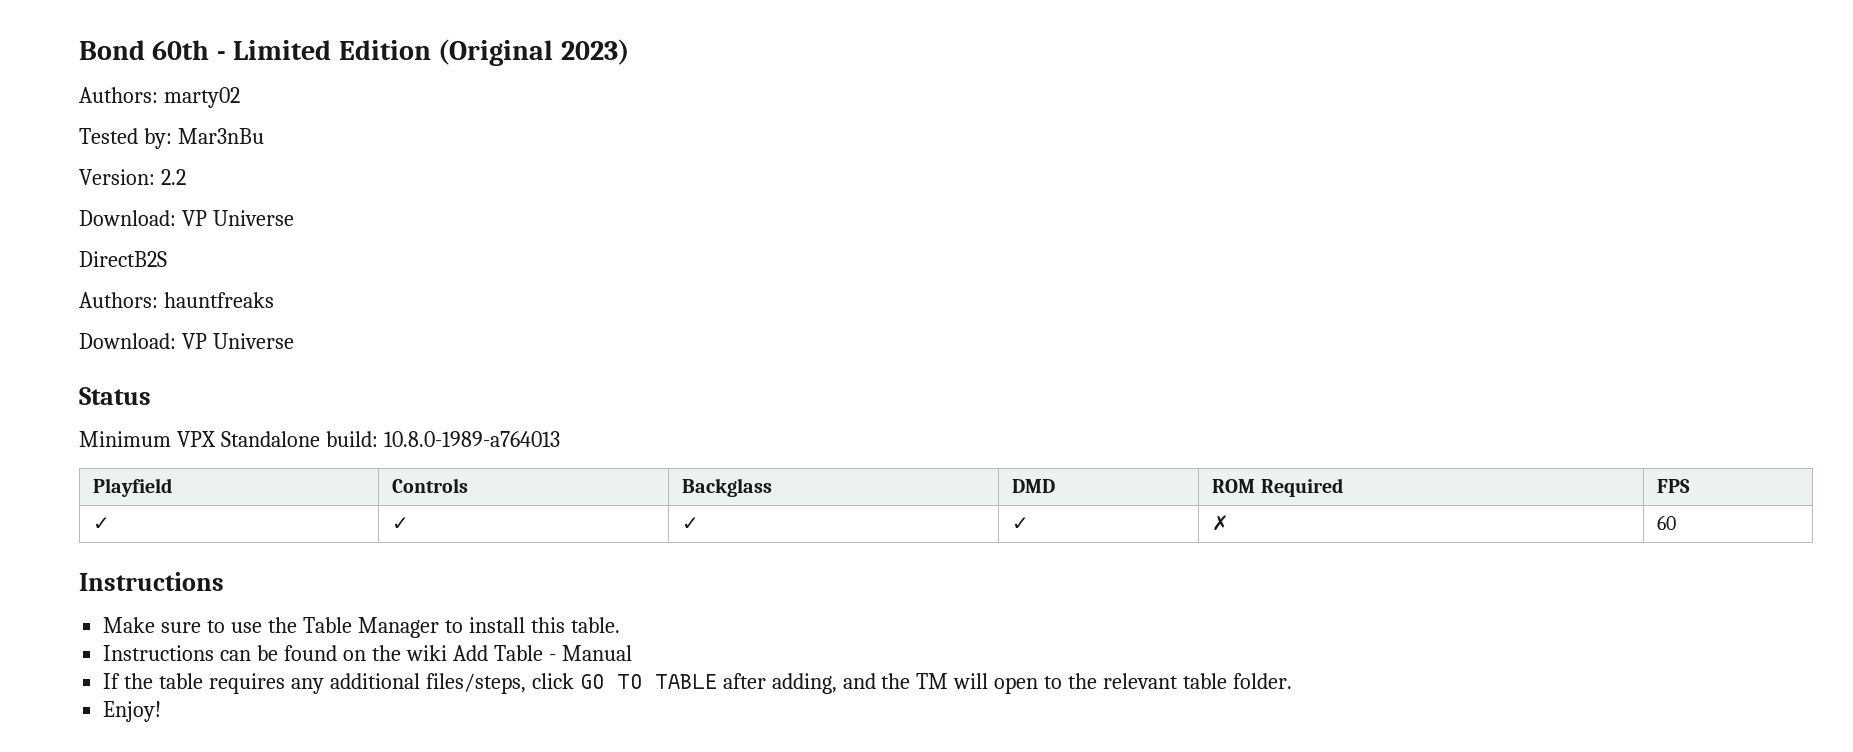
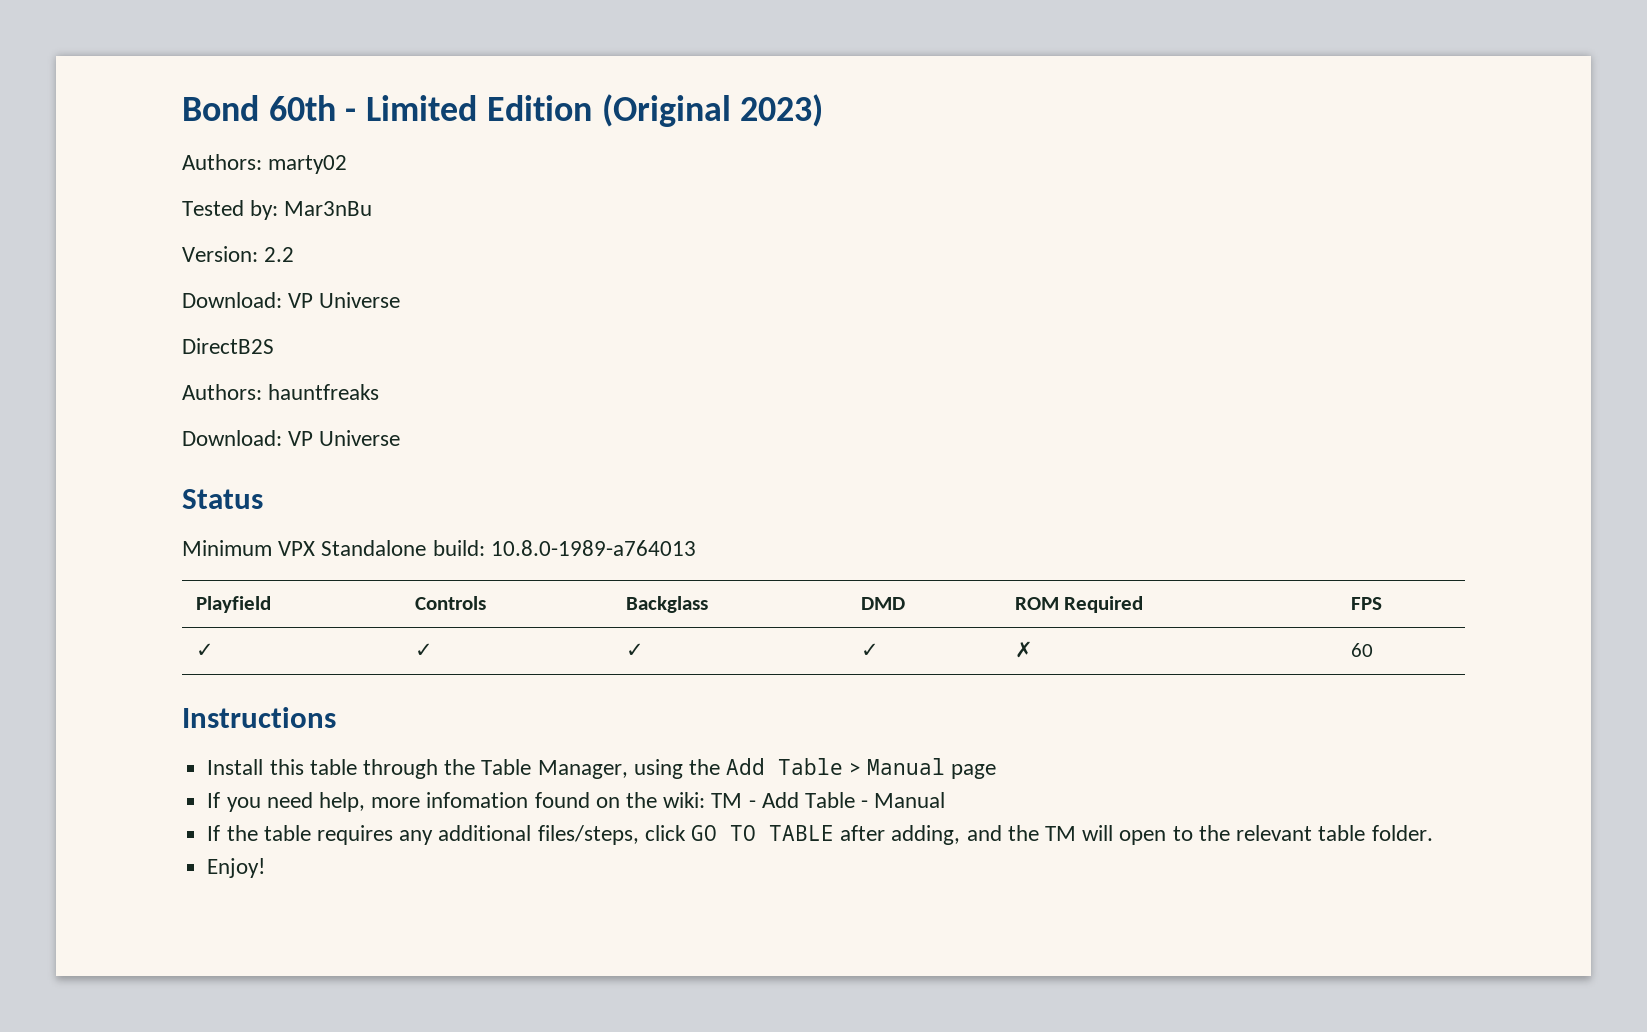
[103,617,620,638] [103,645,447,661] Make sure to use the Table Manager to install this table. // Instructions can be found on the wiki -> [207,758,996,779] [207,792,756,812] Install this table through the Table Manager, using the Add Table > Manual page // If you need help, more infomation found on the wiki: TM -

